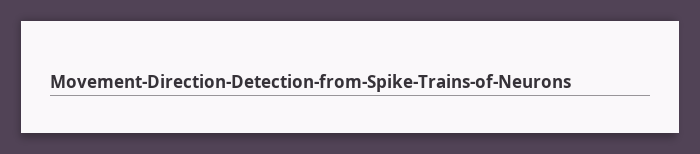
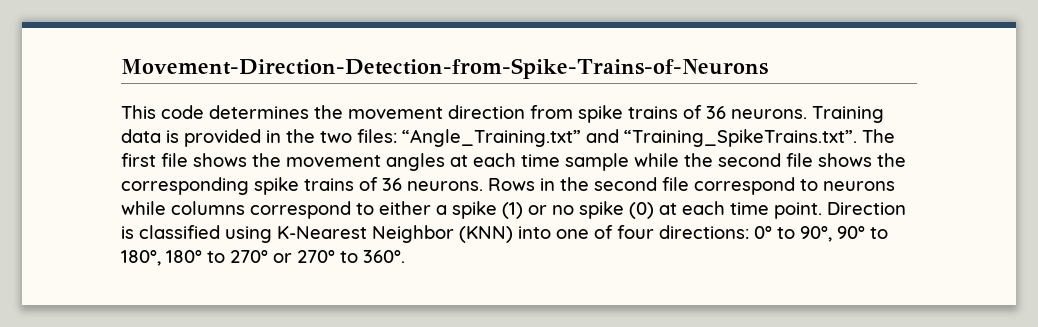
(571, 83) none -> [121,105,884,123] [121,129,895,147] [121,153,906,171] [121,177,895,195] [121,201,906,219] [121,225,888,243] [121,250,405,266] // This code determines the movement direction from spike trains of 36 neurons. Training data is provided in the two files: “Angle_Training.txt” and “Training_SpikeTrains.txt”. The first file shows the movement angles at each time sample while the second file shows the corresponding spike trains of 36 neurons. Rows in the second file correspond to neurons while columns correspond to either a spike (1) or no spike (0) at each time point. Direction is classified using K-Nearest Neighbor (KNN) into one of four directions: 0° to 90°, 90° to 180°, 180° to 270° or 270° to 360°.

